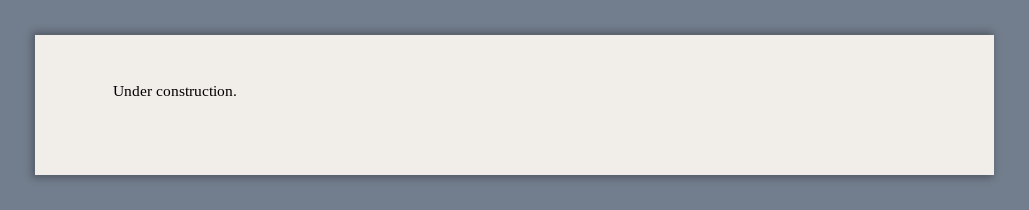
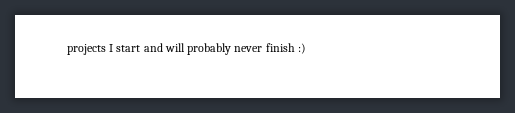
[113,86,238,96] Under construction. -> [67,43,306,55] projects I start and will probably never finish :)

